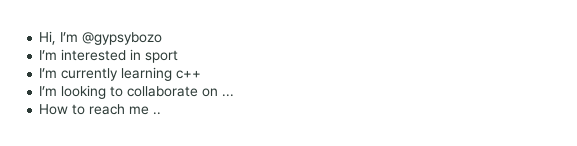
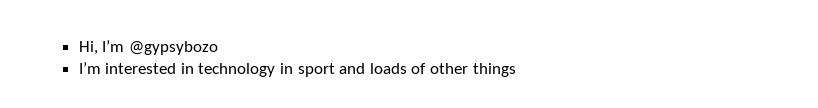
(142, 54) none -> [198,63,294,77] technology in
[39,67,202,81] [39,85,235,99] [39,104,162,115] // I’m currently learning c++ // I’m looking to collaborate on ... // How to reach me .. -> [339,63,516,77] and loads of other things

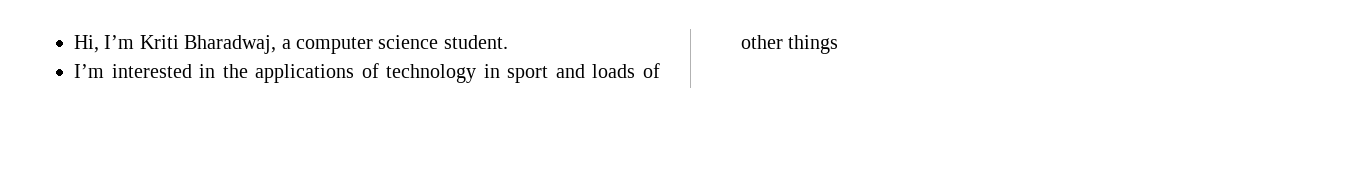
[128,41,218,55] @gypsybozo -> [139,35,508,54] Kriti Bharadwaj, a computer science student.
(194, 68) none -> [222,63,379,83] the applications of

